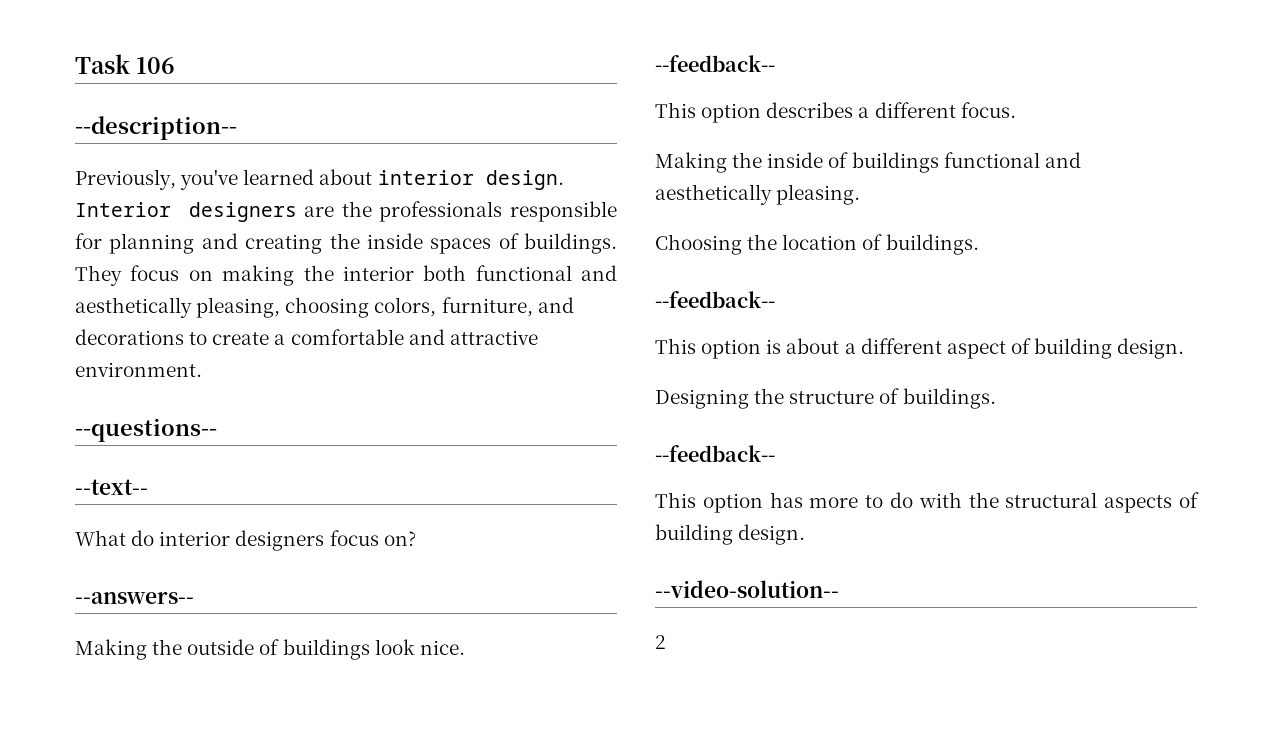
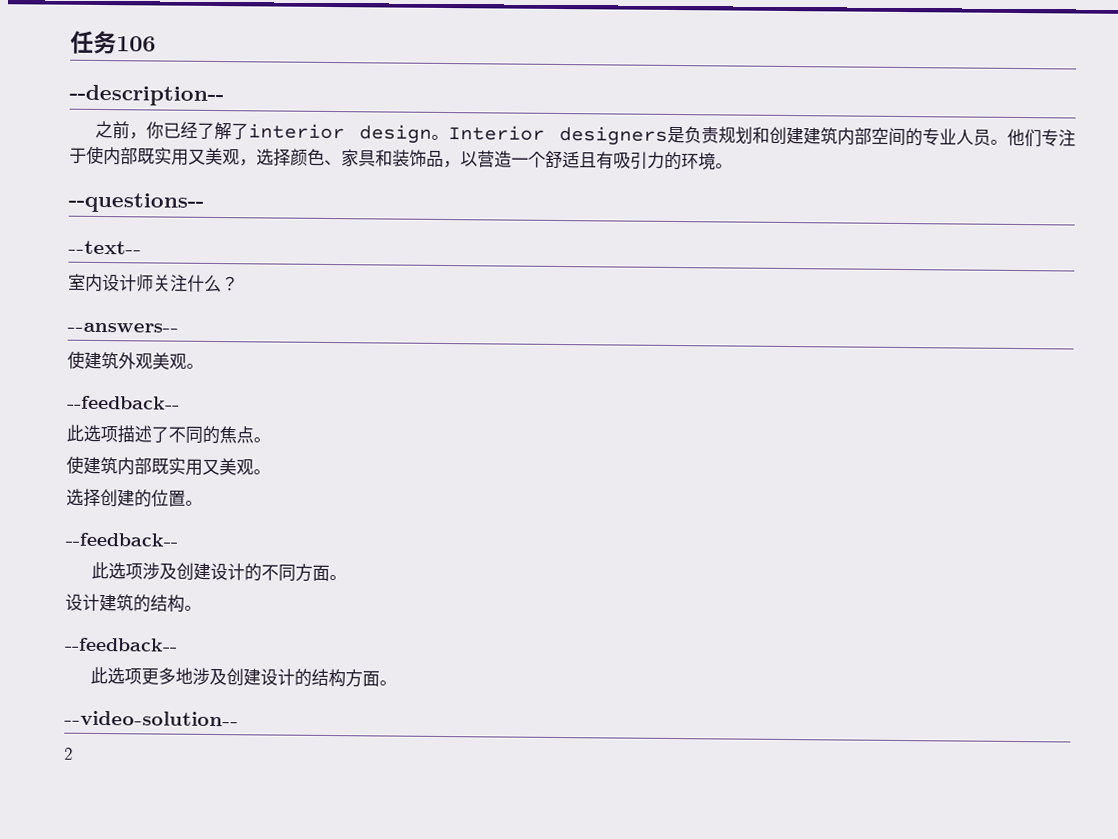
[75,54,130,74] Task -> [70,30,117,55] 任务
[75,169,564,190] [75,201,617,222] [75,233,617,254] [75,265,617,286] [75,297,574,318] [75,329,538,345] [75,362,202,377] [75,418,217,442] [75,479,148,495] [75,530,416,551] [75,592,194,604] [75,639,465,660] [655,55,775,72] [655,102,1016,123] [655,152,1081,173] [655,184,861,205] [655,234,979,255] [655,291,775,308] [655,338,1185,359] [655,388,996,409] [655,445,775,462] [655,492,1199,513] [655,524,806,545] Previously, you've learned about interior design. Interior designers are the professionals responsible for planning and creating the inside spaces of buildings. They focus on making the interior both functional and aesthetically pleasing, choosing colors, furniture, and decorations to create a comfortable and attractive environment. // --questions-- // --text-- // What do interior designers focus on? // --answers-- // Making the outside of buildings look nice. // --feedback-- // This option describes a different focus. // Making the inside of buildings functional and aesthetically pleasing. // Choosing the location of buildings. // --feedback-- // This option is about a different aspect of building design. // Designing the structure of buildings. // --feedback-- // This option has more to do with the structural aspects of building design. -> [94,120,1076,148] [69,145,733,171] [68,192,204,213] [68,240,142,255] [68,273,239,293] [67,322,179,333] [67,350,204,370] [67,395,180,410] [66,424,271,445] [66,455,271,476] [66,488,203,508] [65,532,178,547] [90,561,347,582] [65,593,202,613] [64,637,178,652] [89,666,397,688] 之前，你已经了解了interior design。Interior designers是负责规划和创建建筑内部空间的专业人员。他们专注于使内部既实用又美观，选择颜色、家具和装饰品，以营造一个舒适且有吸引力的环境。 // --questions-- // --text-- // 室内设计师关注什么？ // --answers-- // 使建筑外观美观。 // --feedback-- // 此选项描述了不同的焦点。 // 使建筑内部既实用又美观。 // 选择创建的位置。 // --feedback-- // 此选项涉及创建设计的不同方面。 // 设计建筑的结构。 // --feedback-- // 此选项更多地涉及创建设计的结构方面。

